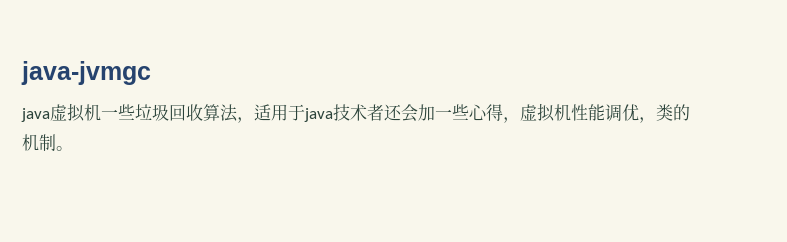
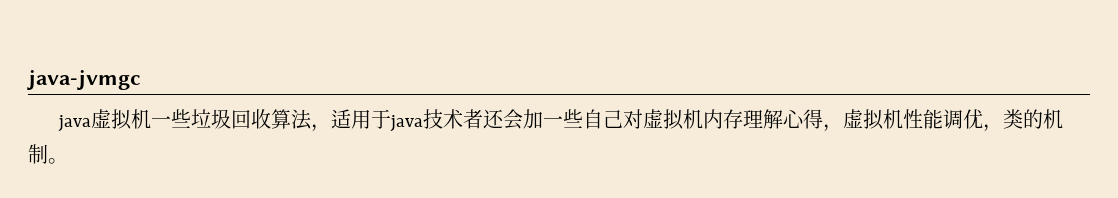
(469, 112) none -> [582,109,783,130] 自己对虚拟机内存理解

